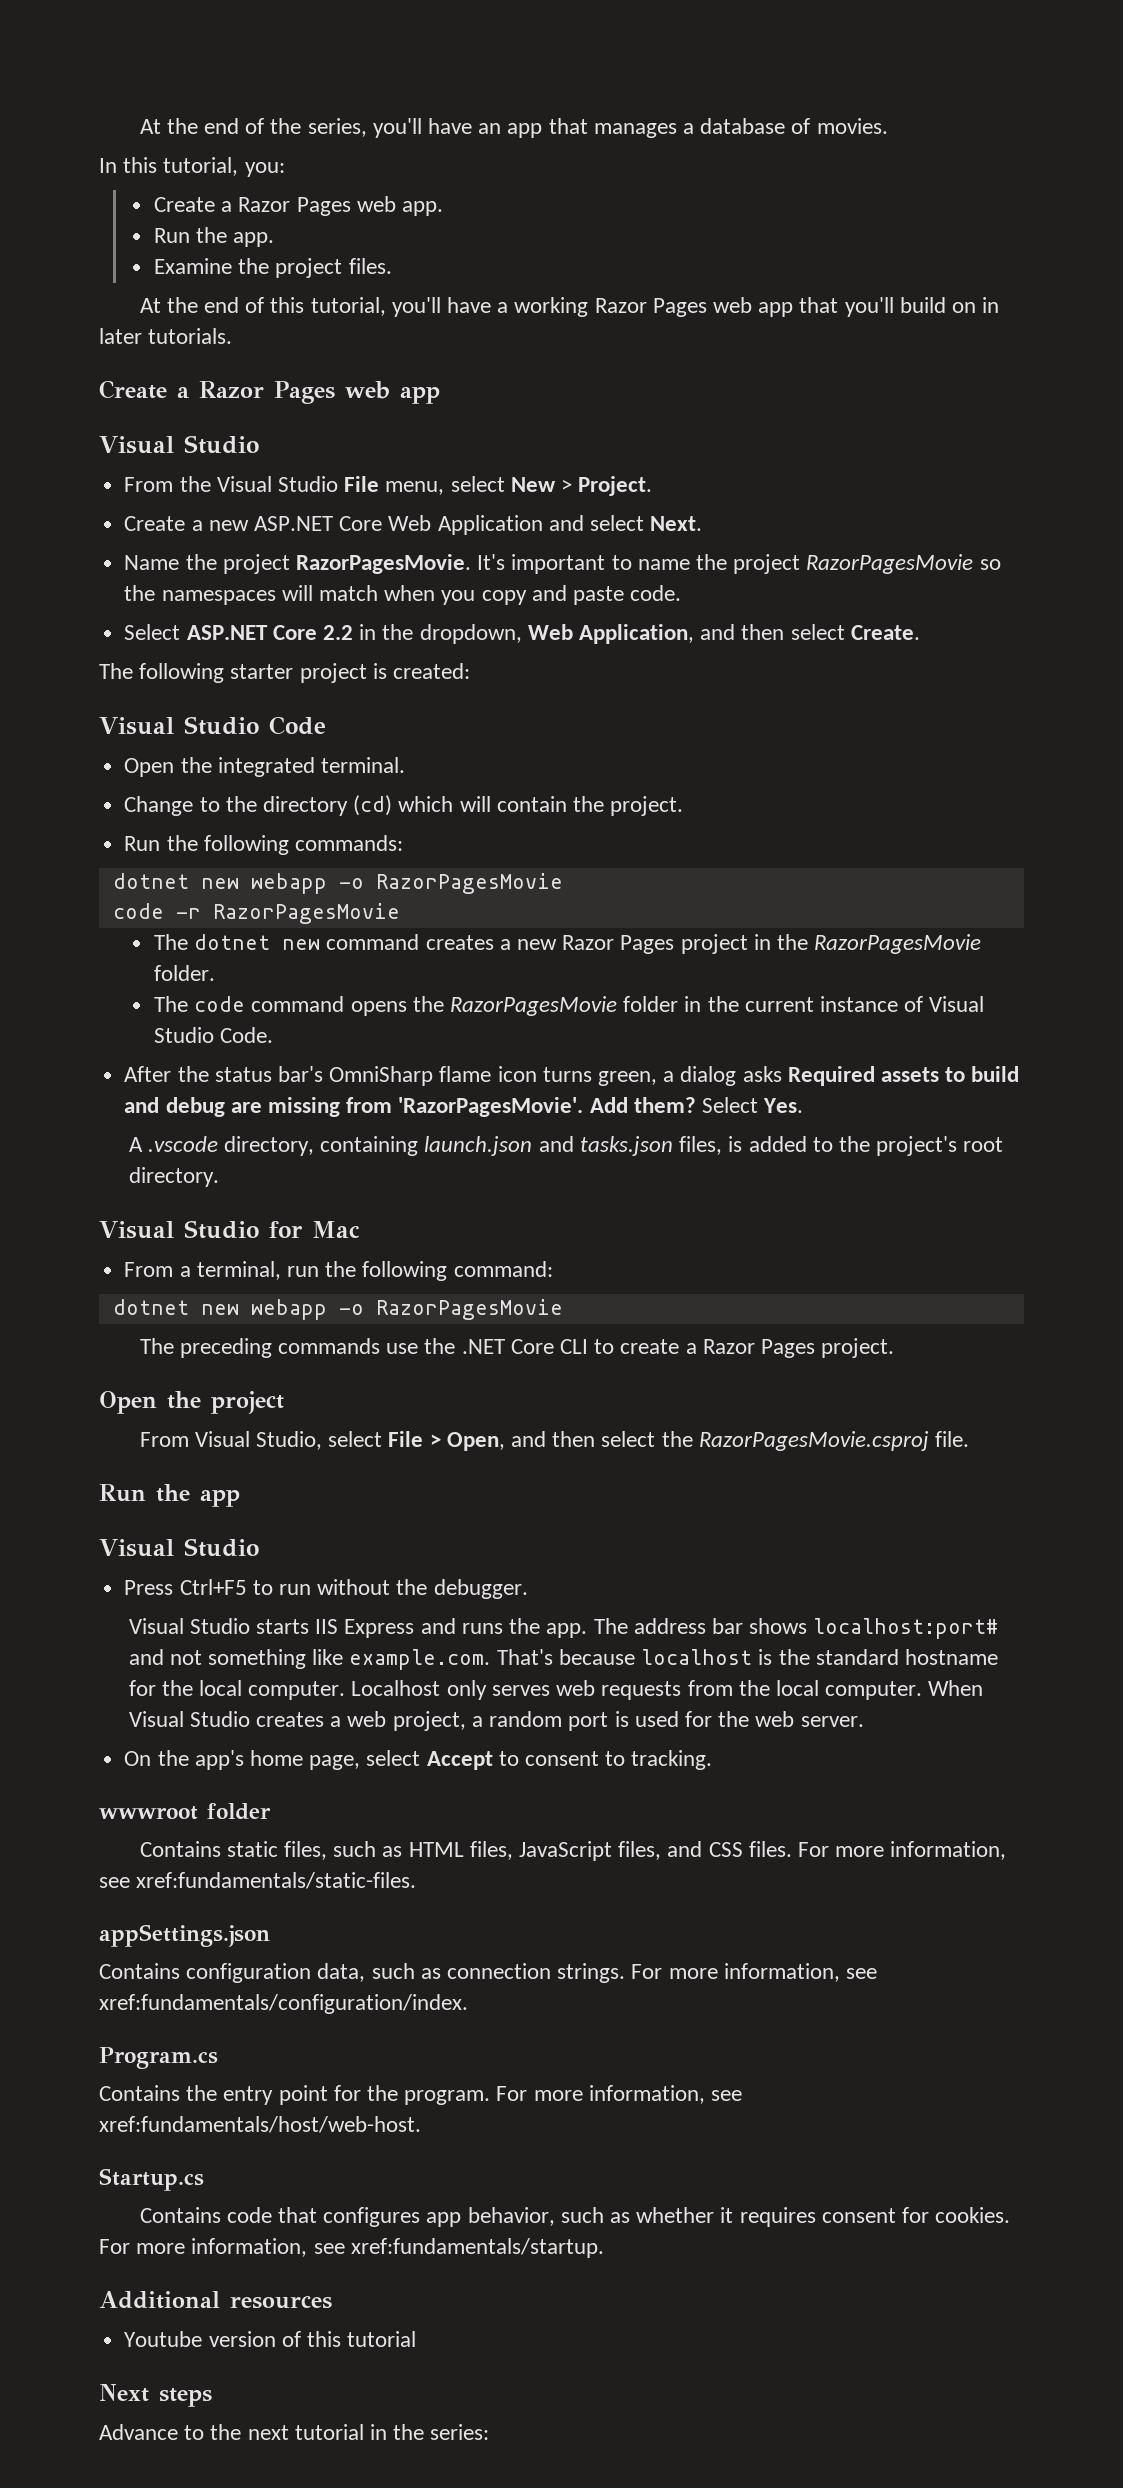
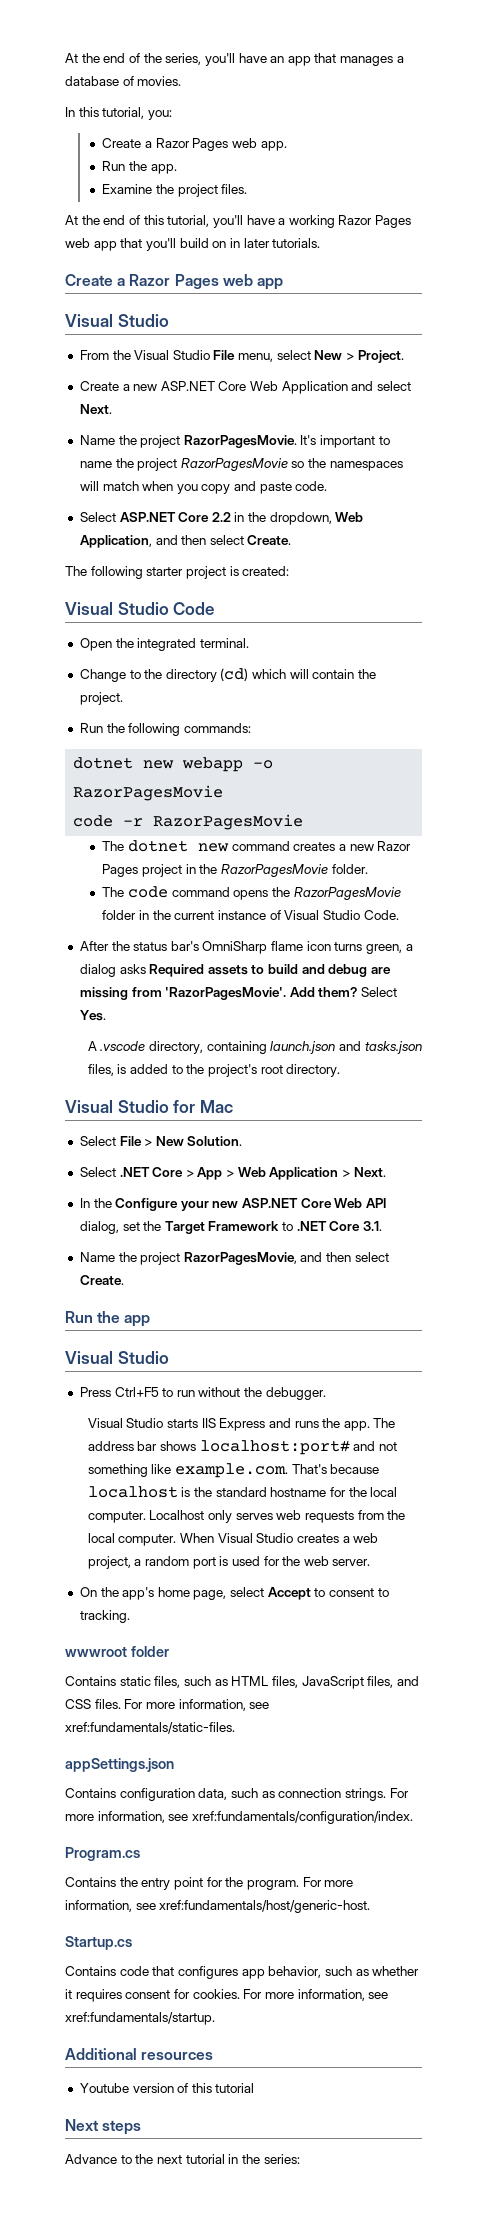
[124,1261,553,1281] [112,1299,563,1320] [139,1338,895,1358] [99,1391,284,1414] [139,1431,970,1451] From a terminal, run the following command: // dotnet new webapp -o RazorPagesMovie // The preceding commands use the .NET Core CLI to create a Razor Pages project. // Open the project // From Visual Studio, select File > Open, and then select the RazorPagesMovie.csproj file. -> [79,1136,243,1146] [79,1167,386,1180] [79,1198,387,1211] [79,1221,383,1234] [79,1252,389,1265] [79,1275,124,1285] Select File > New Solution. // Select .NET Core > App > Web Application > Next. // In the Configure your new ASP.NET Core Web API dialog, set the Target Framework to .NET Core 3.1. // Name the project RazorPagesMovie, and then select Create.
[99,2116,421,2133] xref:fundamentals/host/web-host. -> [159,1900,371,1913] xref:fundamentals/host/generic-host.

